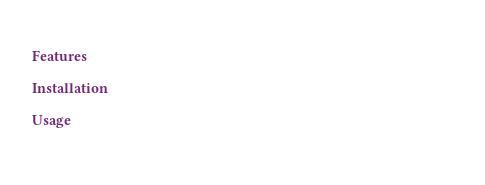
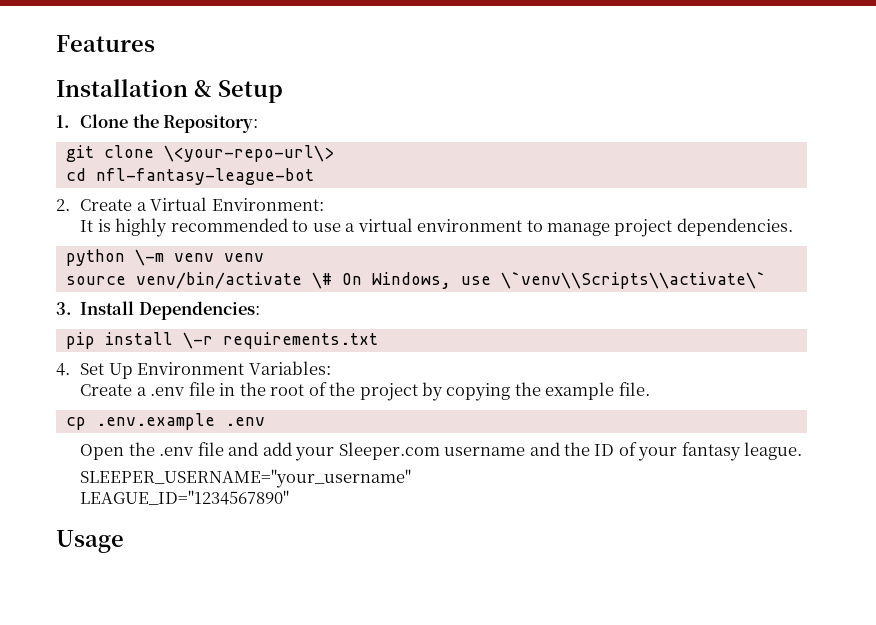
(108, 88) none -> [194,80,283,103] [56,114,259,133] [65,145,334,162] [65,168,314,185] [56,197,324,211] [80,218,793,237] [65,249,264,266] [65,272,766,289] [56,301,260,320] [65,332,378,349] [56,361,331,379] [80,382,650,401] [65,413,265,430] [80,442,803,461] [80,469,412,488] [80,490,290,505] & Setup // 1. Clone the Repository: // git clone \<your-repo-url\> // cd nfl-fantasy-league-bot // 2. Create a Virtual Environment: // It is highly recommended to use a virtual environment to manage project dependencies. // python \-m venv venv // source venv/bin/activate \# On Windows, use \`venv\\Scripts\\activate\` // 3. Install Dependencies: // pip install \-r requirements.txt // 4. Set Up Environment Variables: // Create a .env file in the root of the project by copying the example file. // cp .env.example .env // Open the .env file and add your Sleeper.com username and the ID of your fantasy league. // SLEEPER_USERNAME="your_username" // LEAGUE_ID="1234567890"

